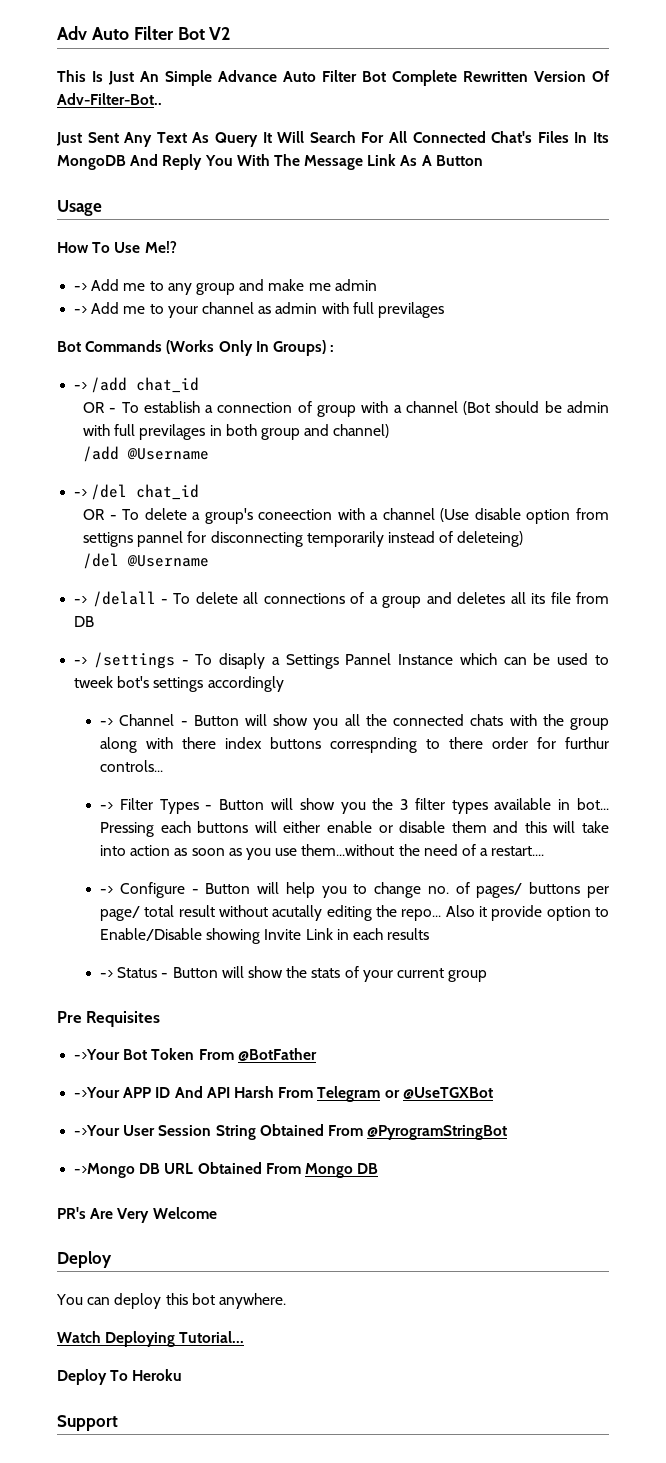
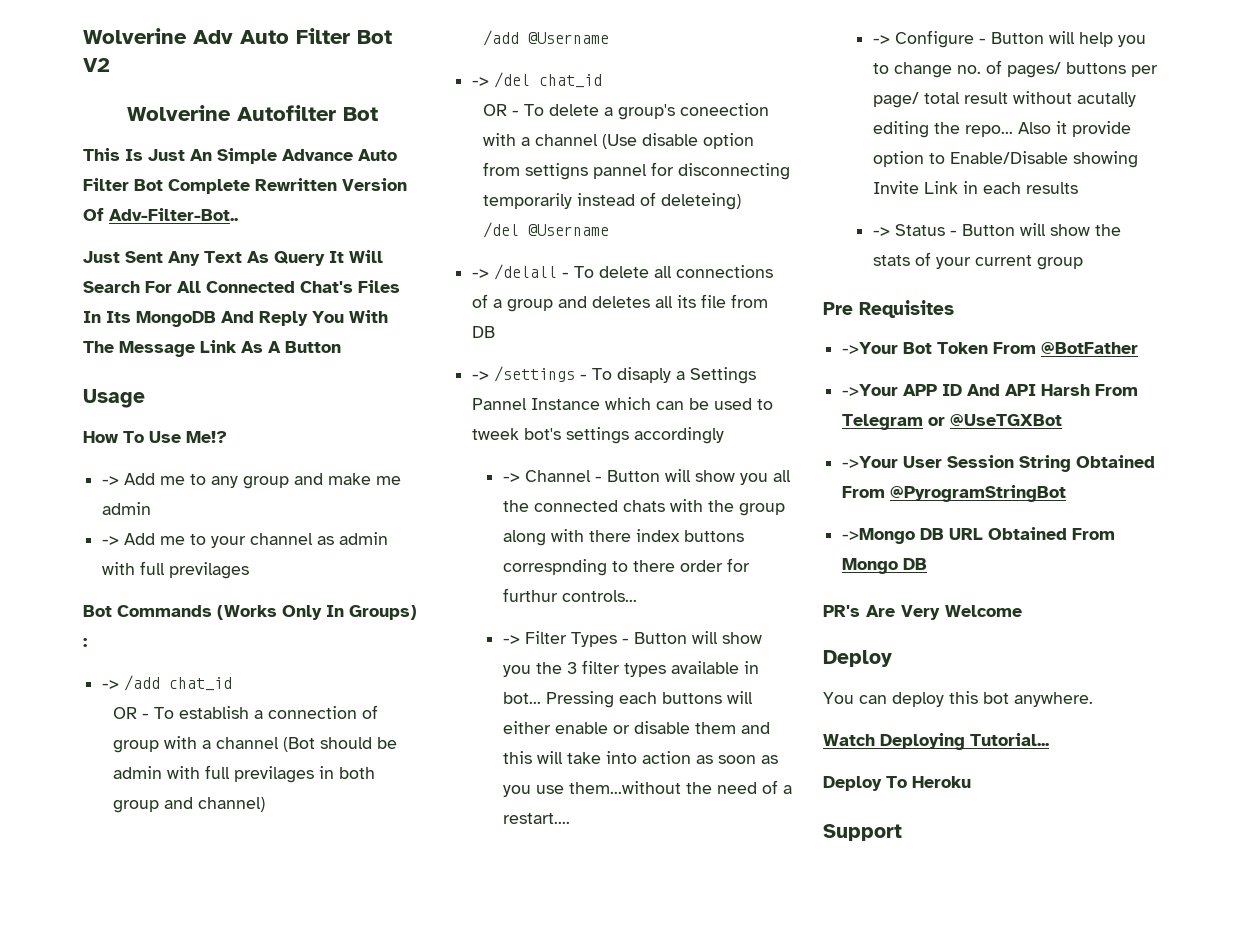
(57, 33) none -> [83,28,187,44] Wolverine
(232, 33) none -> [127,105,378,121] // Wolverine Autofilter Bot

